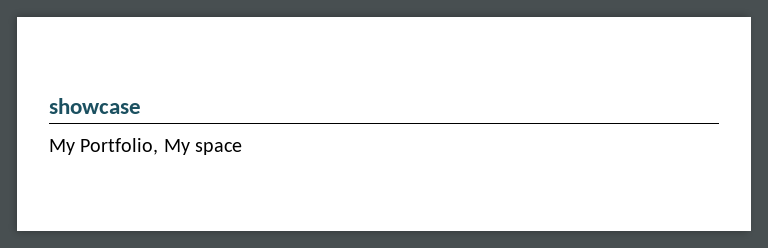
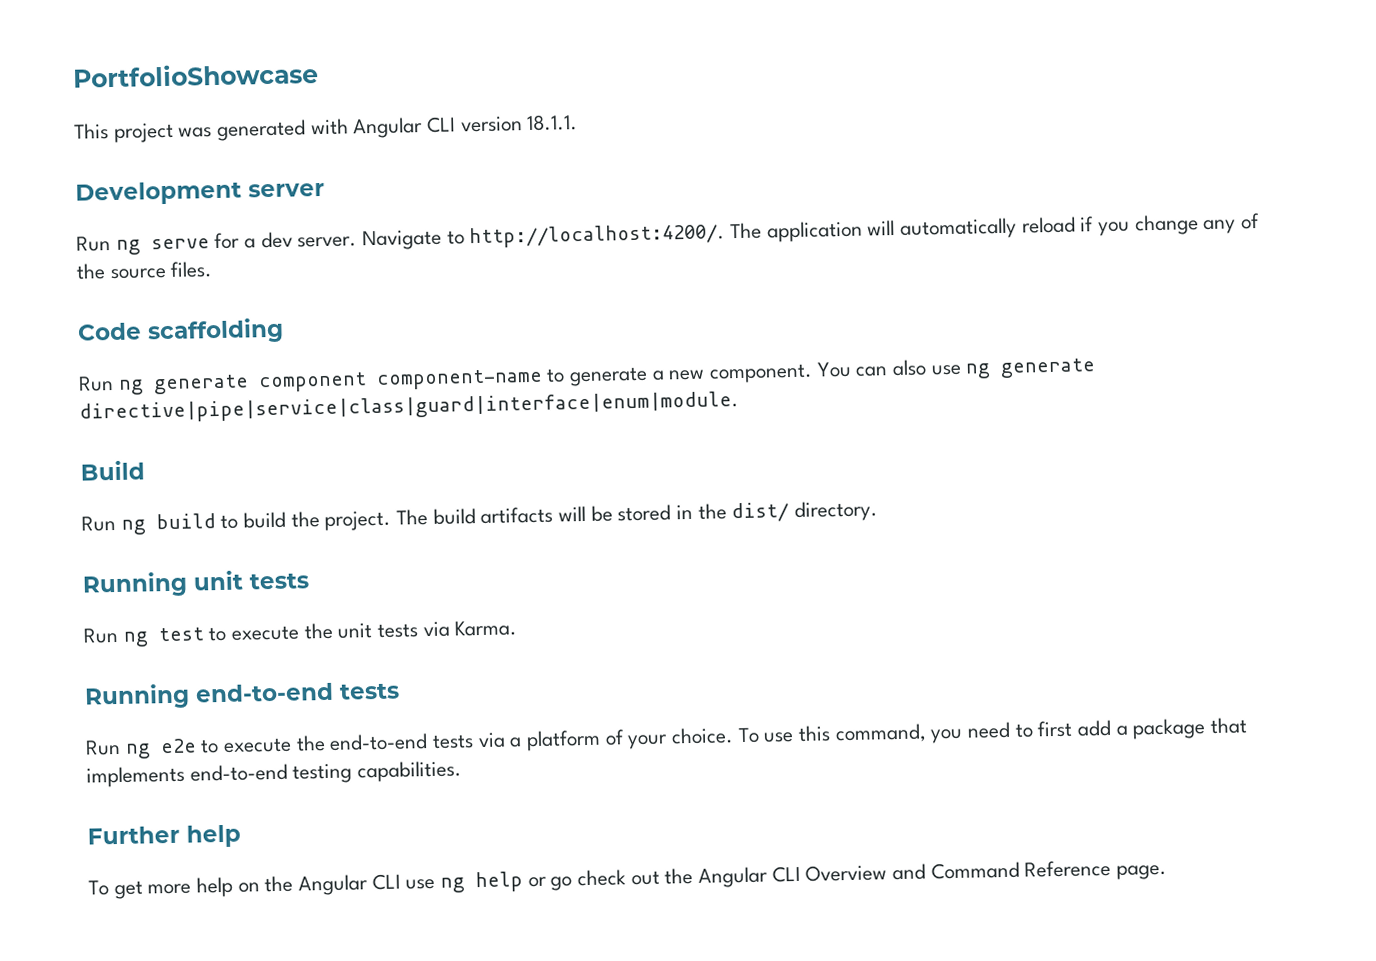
[49,98,141,114] [49,138,243,155] showcase // My Portfolio, My space -> [72,62,319,88] [74,114,579,143] [75,180,325,206] [76,212,1261,255] [76,261,214,280] [77,317,284,345] [78,358,1097,395] [79,391,739,424] [80,460,145,481] [81,500,879,535] [82,570,309,598] [83,620,518,647] [84,682,400,710] [85,717,1248,759] [86,760,463,788] [87,824,241,848] [88,859,1168,900] PortfolioShowcase // This project was generated with Angular CLI version 18.1.1. // Development server // Run ng serve for a dev server. Navigate to http://localhost:4200/. The application will automatically reload if you change any of the source files. // Code scaffolding // Run ng generate component component-name to generate a new component. You can also use ng generate directive|pipe|service|class|guard|interface|enum|module. // Build // Run ng build to build the project. The build artifacts will be stored in the dist/ directory. // Running unit tests // Run ng test to execute the unit tests via Karma. // Running end-to-end tests // Run ng e2e to execute the end-to-end tests via a platform of your choice. To use this command, you need to first add a package that implements end-to-end testing capabilities. // Further help // To get more help on the Angular CLI use ng help or go check out the Angular CLI Overview and Command Reference page.

